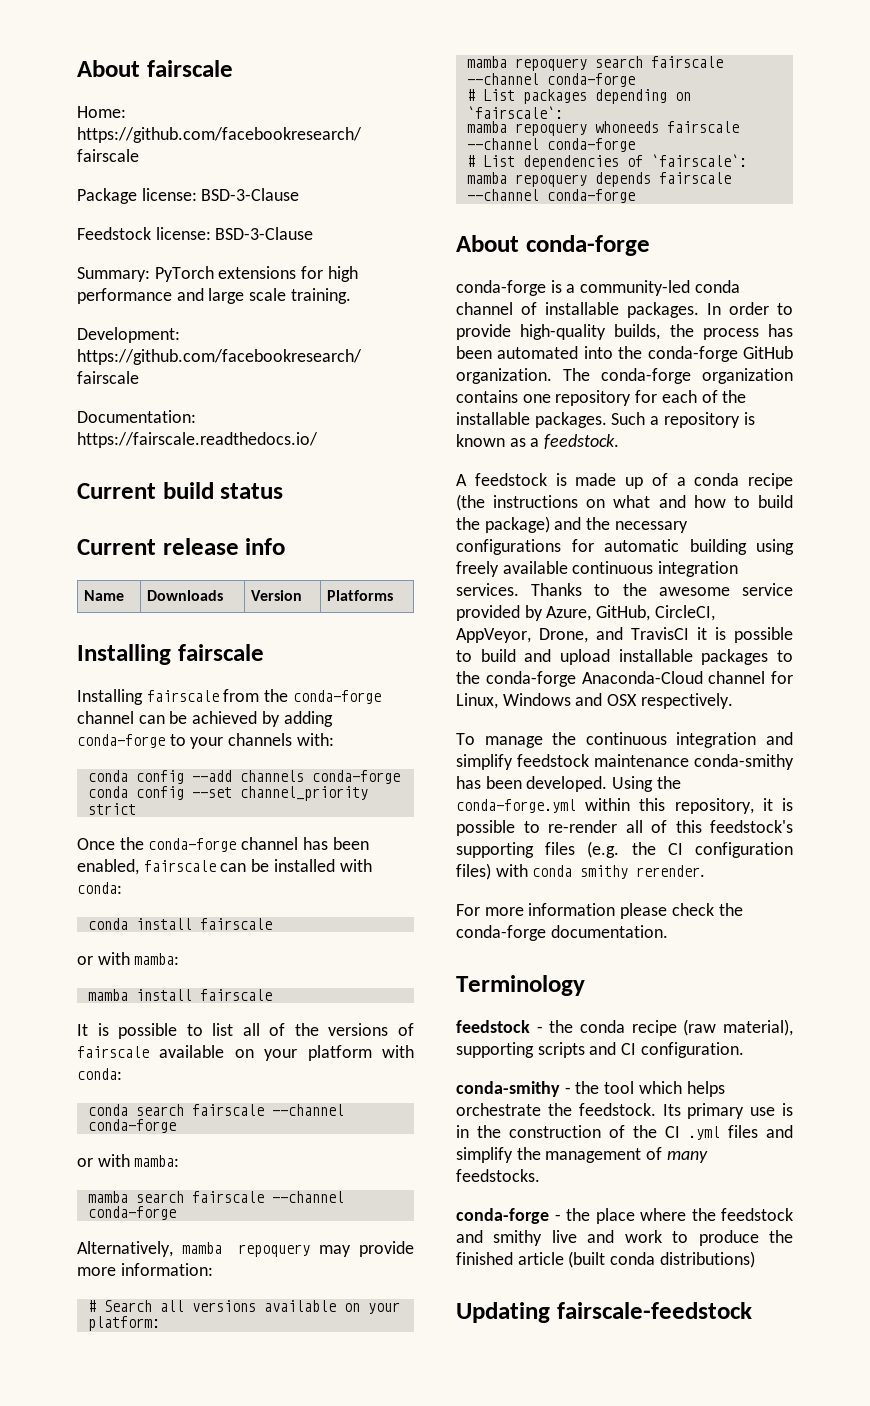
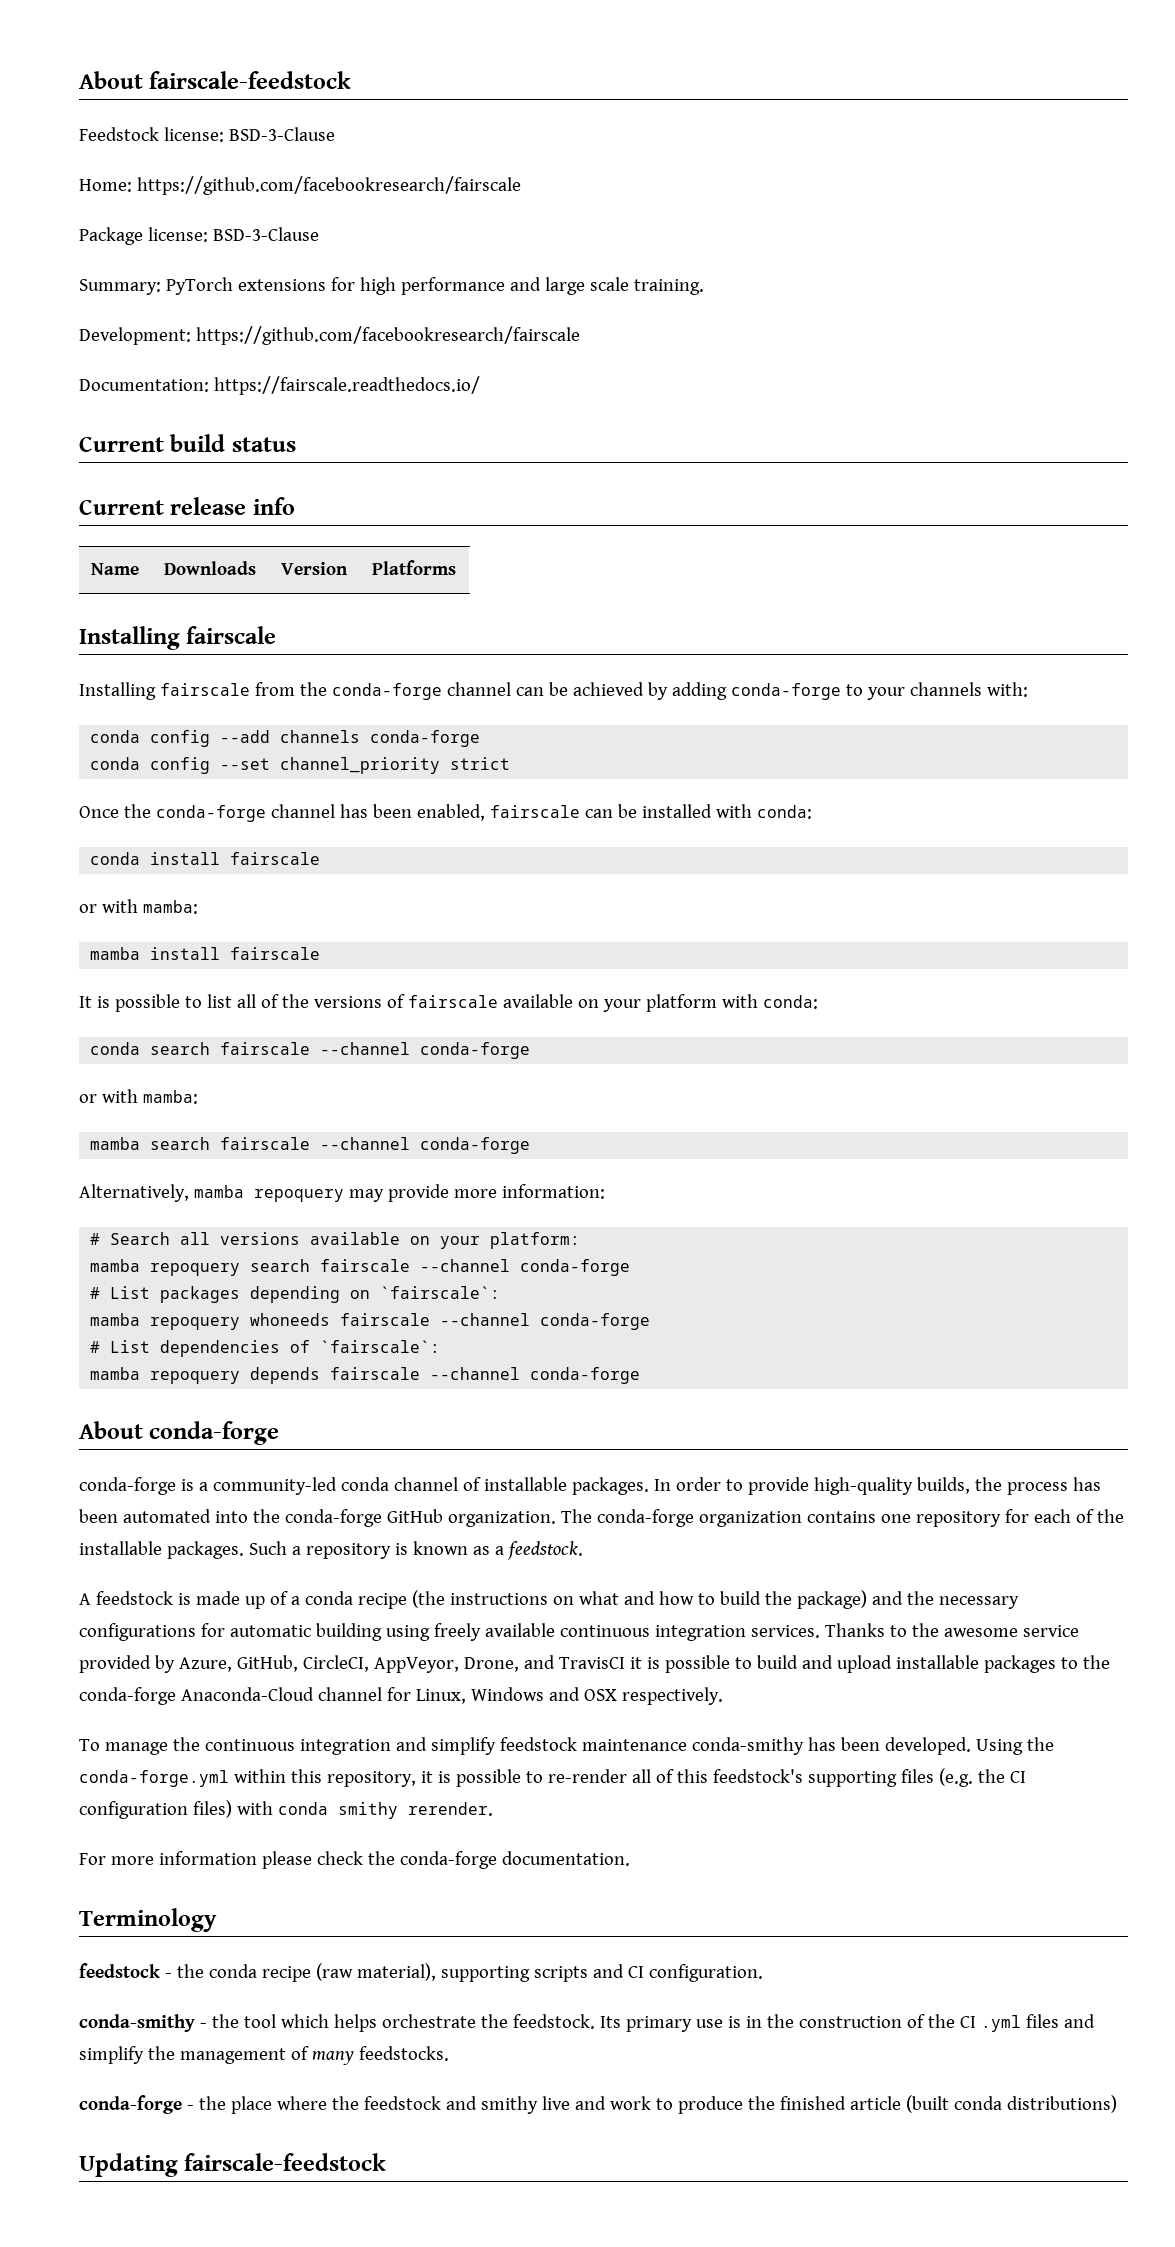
[77,60,233,77] About fairscale -> [79,71,352,89] [79,127,335,142] About fairscale-feedstock // Feedstock license: BSD-3-Clause
[77,227,314,240] // Feedstock license: BSD-3-Clause -> (319, 234) none

